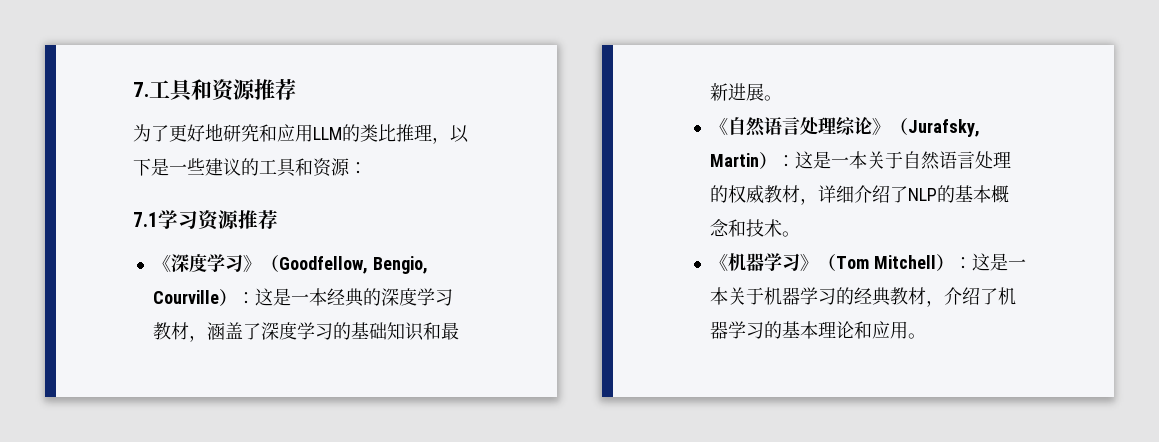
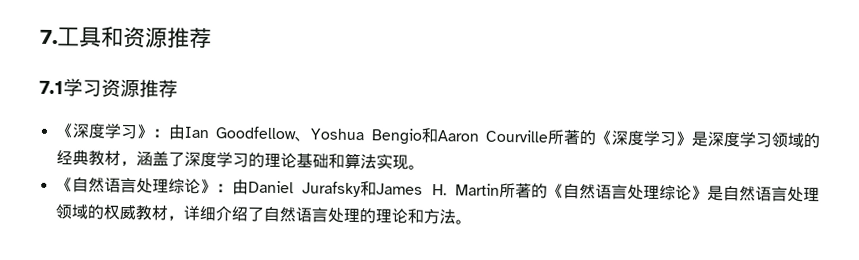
[133,124,469,144] [133,158,367,177] // 为了更好地研究和应用LLM的类比推理，以下是一些建议的工具和资源： -> (212, 38) none
[260,254,428,274] [152,288,453,307] （Goodfellow, Bengio, Courville）：这是一本经典的深度学习 -> [151,124,820,149] [55,149,89,166] ：由Ian Goodfellow、Yoshua Bengio和Aaron Courville所著的《深度学习》是深度学习领域的经典
[350,322,459,341] [709,83,764,101] 基础知识和最新进展 -> [263,152,409,170] 理论基础和算法实现
[889,117,980,137] [709,151,1011,170] （Jurafsky, Martin）：这是一本关于自然语言处理 -> [215,179,820,202] [54,204,88,220] ：由Daniel Jurafsky和James H. Martin所著的《自然语言处理综论》是自然语言处理领域
[907,185,1009,203] [709,219,800,237] [709,253,1026,271] [709,287,1016,307] [709,321,908,339] NLP的基本概念和技术。 // 《机器学习》（Tom Mitchell）：这是一本关于机器学习的经典教材，介绍了机器学习的基本理论和应用 -> [262,206,456,225] 自然语言处理的理论和方法

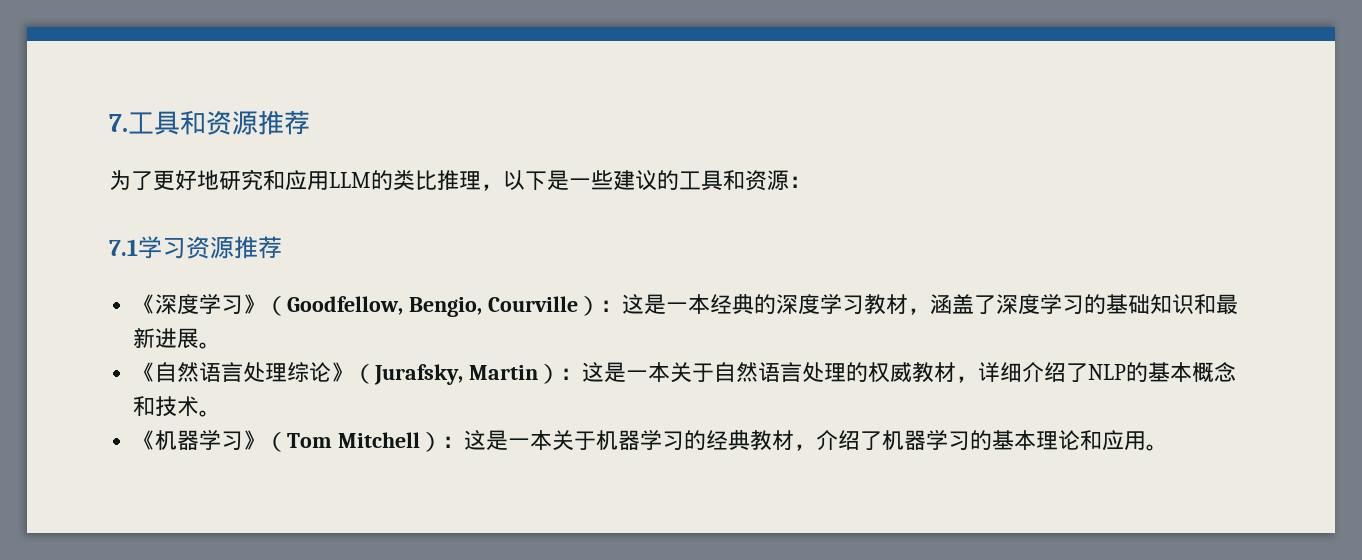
(212, 38) none -> [109,169,811,191] // 为了更好地研究和应用LLM的类比推理，以下是一些建议的工具和资源：
[151,124,820,149] [55,149,89,166] ：由Ian Goodfellow、Yoshua Bengio和Aaron Courville所著的《深度学习》是深度学习领域的经典 -> [265,294,865,317] （Goodfellow, Bengio, Courville）：这是一本经典的深度学习
[263,152,409,170] 理论基础和算法实现 -> [1106,294,1239,314] [133,328,200,349] 基础知识和最新进展
[215,179,820,202] [54,204,88,220] ：由Daniel Jurafsky和James H. Martin所著的《自然语言处理综论》是自然语言处理领域 -> [353,362,847,385] （Jurafsky, Martin）：这是一本关于自然语言处理
[262,206,456,225] 自然语言处理的理论和方法 -> [1088,362,1237,382] [133,396,222,417] [133,430,1147,452] NLP的基本概念和技术。 // 《机器学习》（Tom Mitchell）：这是一本关于机器学习的经典教材，介绍了机器学习的基本理论和应用

